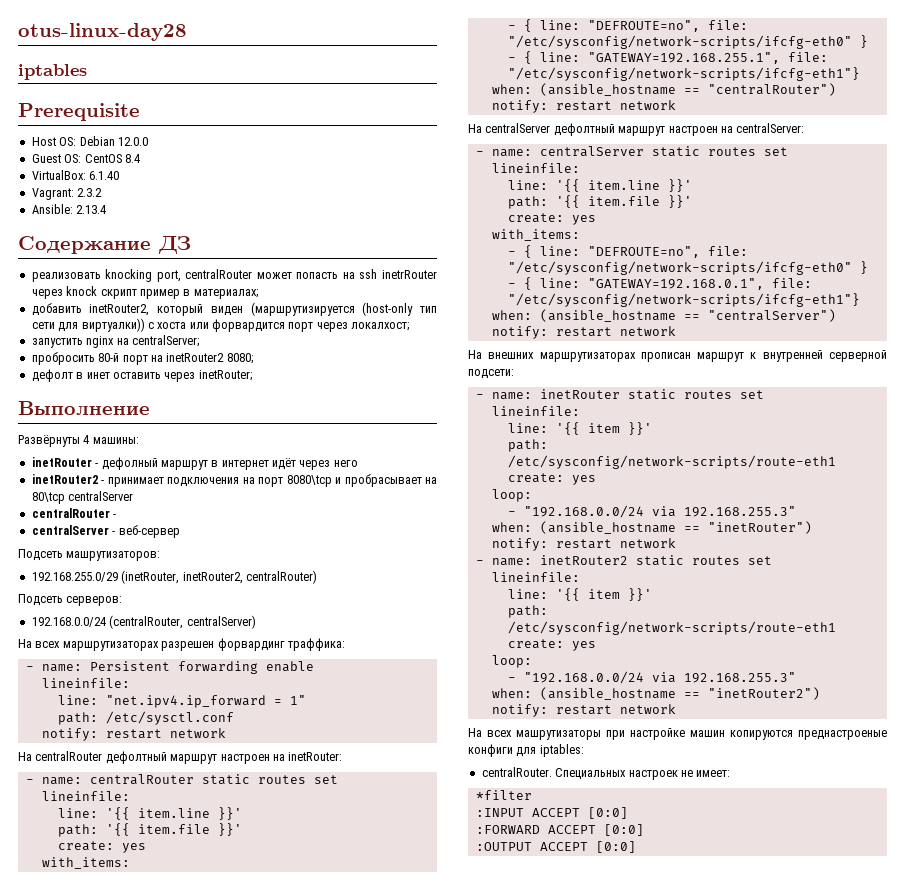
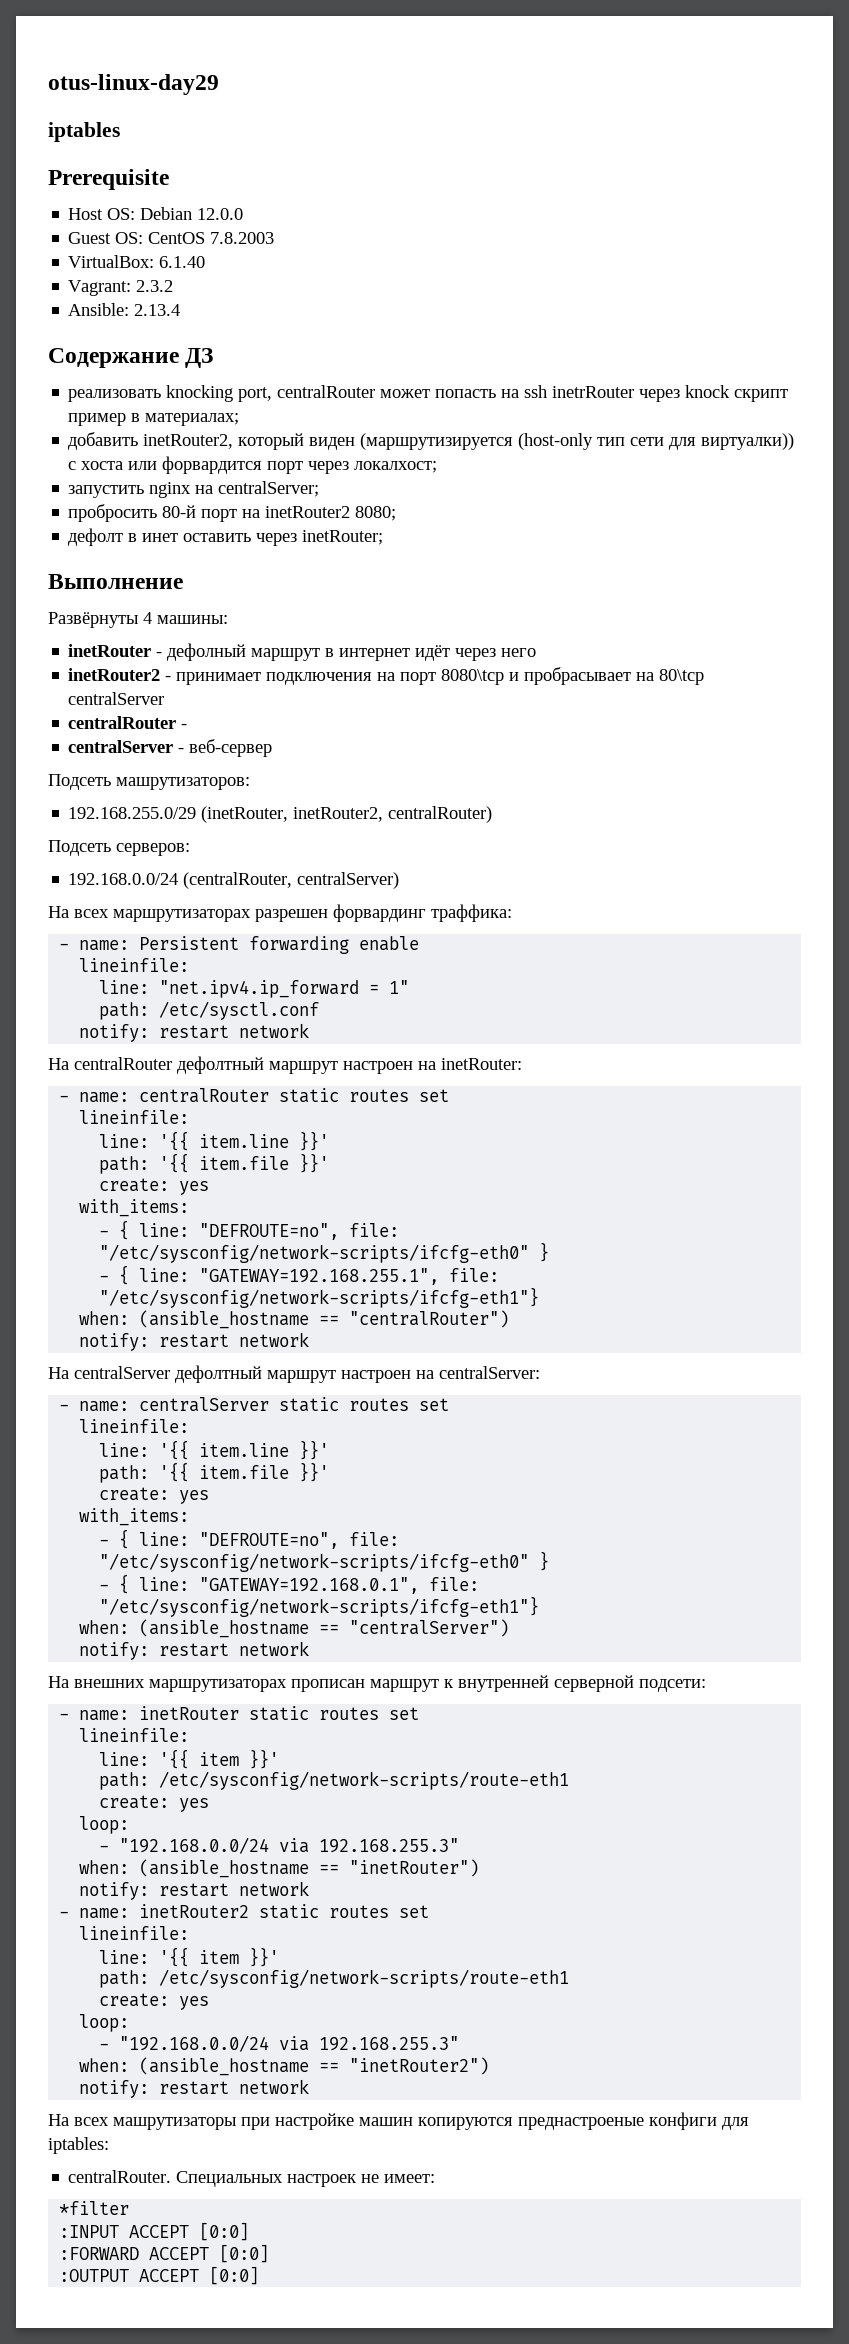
[18,23,187,41] otus-linux-day28 -> [48,74,219,95] otus-linux-day29
[124,154,140,163] 8.4 -> [210,232,275,244] 7.8.2003

